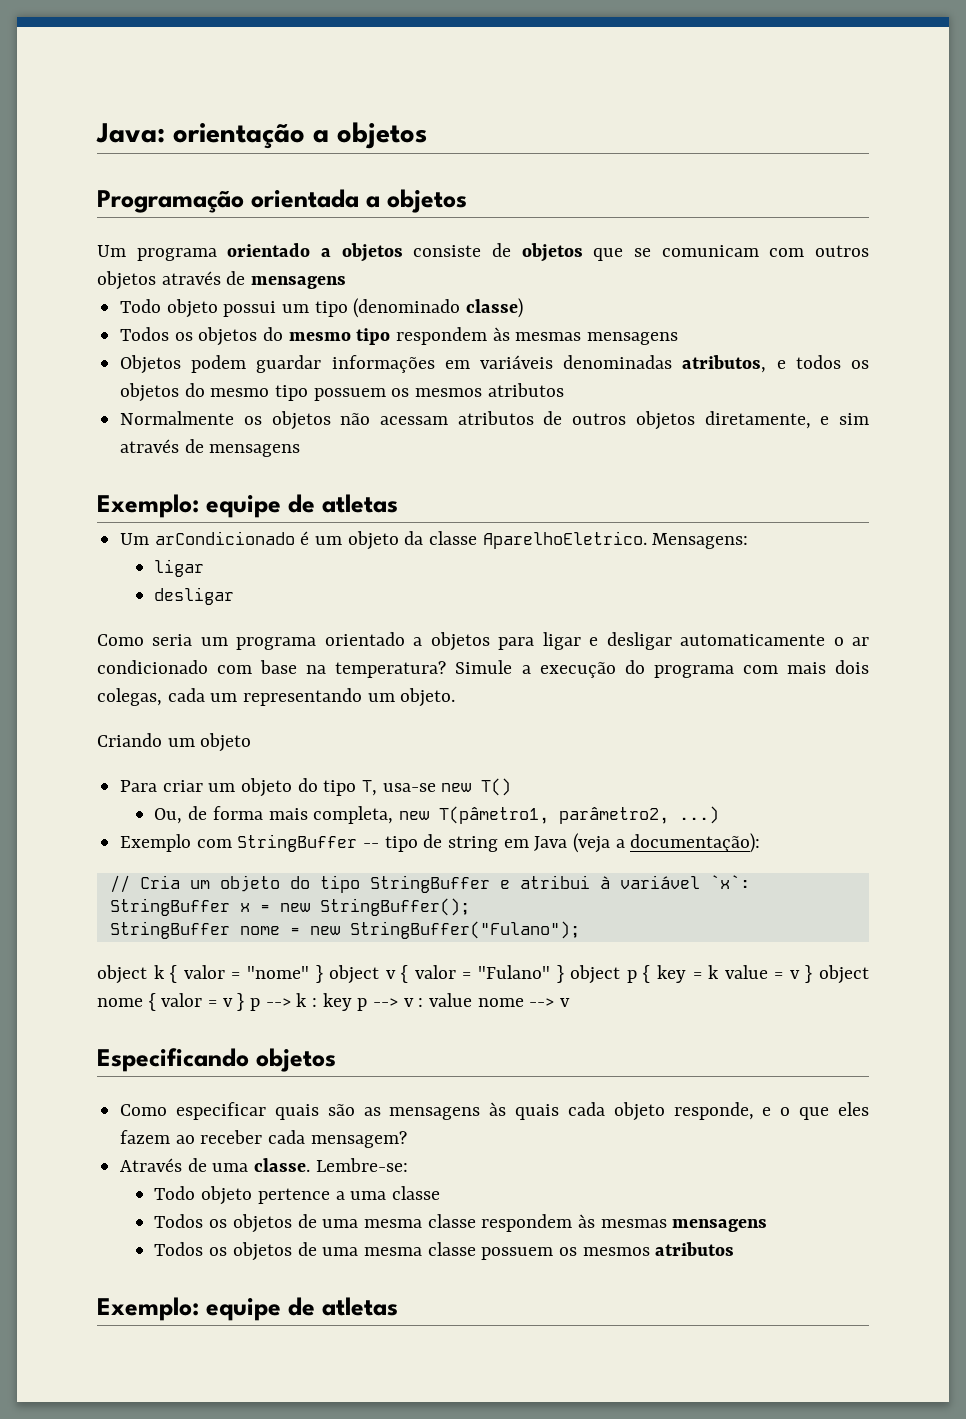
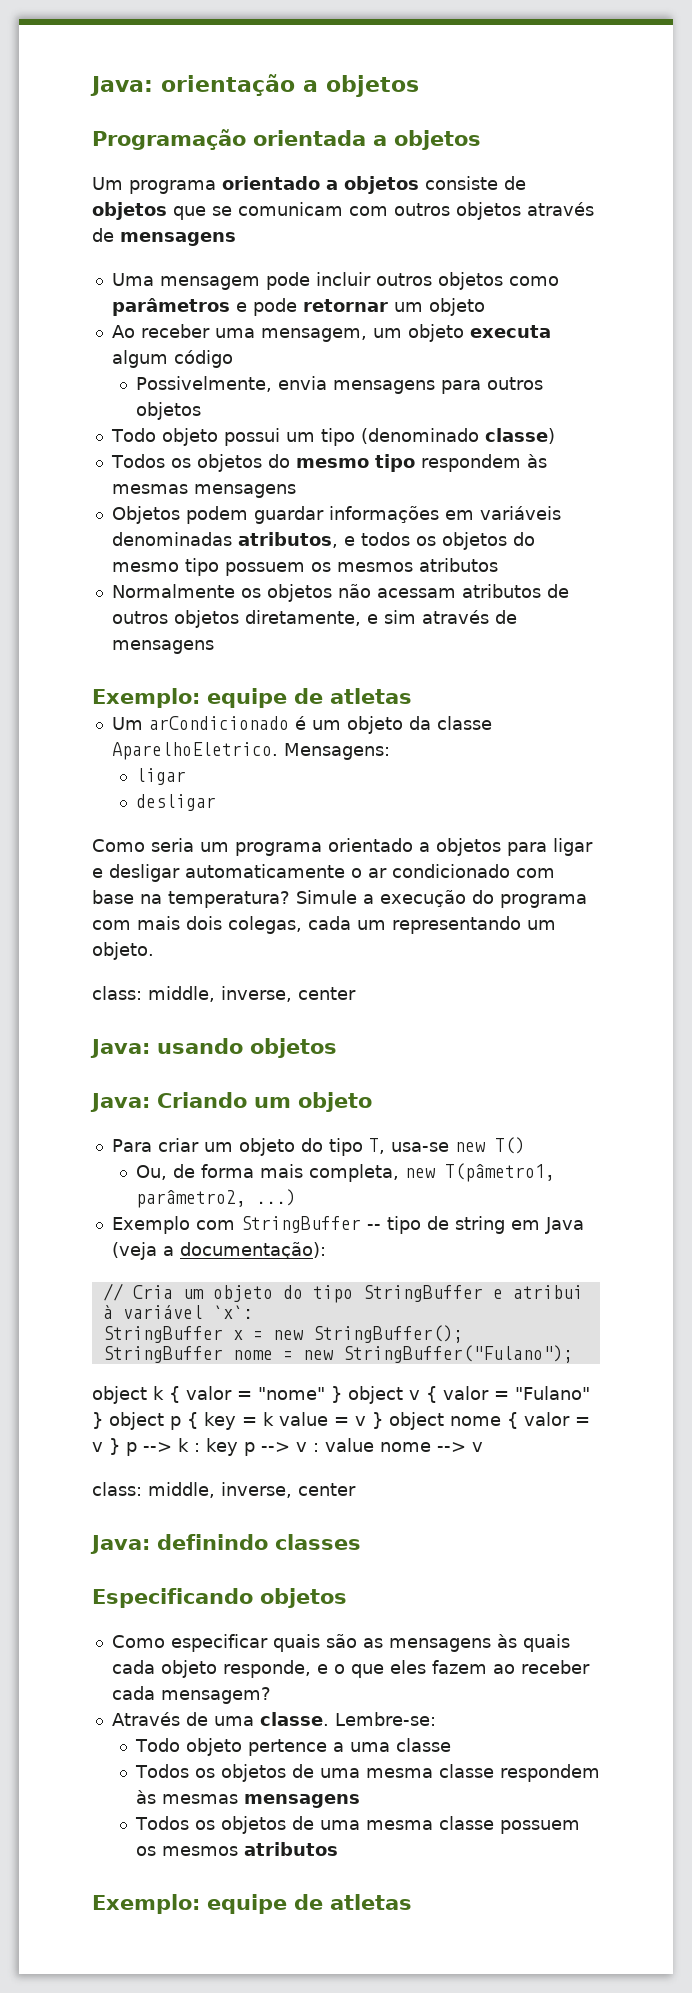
(347, 282) none -> [111,272,559,290] [111,298,485,316] [111,324,551,342] [111,350,233,368] [135,376,543,394] [135,402,201,420] // Uma mensagem pode incluir outros objetos como parâmetros e pode retornar um objeto // Ao receber uma mensagem, um objeto executa algum código // Possivelmente, envia mensagens para outros objetos
(456, 697) none -> [92,986,356,1002] [90,1038,337,1058] [90,1093,150,1112] class: middle, inverse, center // Java: usando objetos // Java:
(571, 1002) none -> [92,1482,356,1498] [90,1534,361,1554] // class: middle, inverse, center // Java: definindo classes

